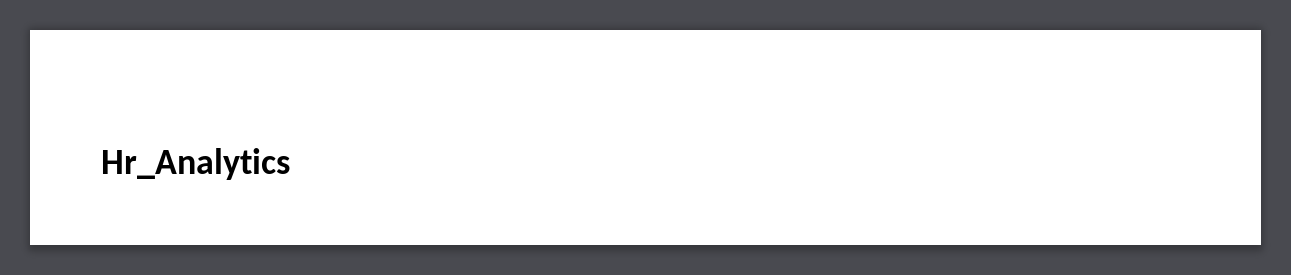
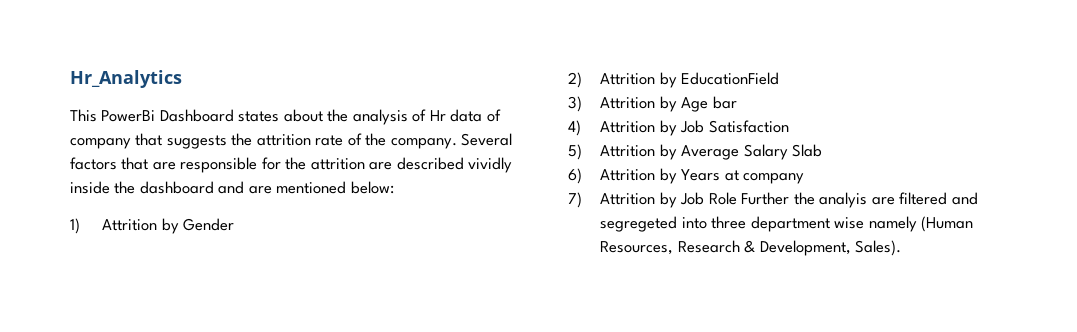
(290, 164) none -> [70,109,501,125] [70,133,513,149] [70,157,513,173] [70,181,394,194] [70,218,235,234] [568,72,780,88] [568,96,737,112] [568,120,789,136] [568,144,823,160] [568,168,805,184] [568,192,978,208] [600,216,974,232] [600,240,902,256] // This PowerBi Dashboard states about the analysis of Hr data of company that suggests the attrition rate of the company. Several factors that are responsible for the attrition are described vividly inside the dashboard and are mentioned below: // 1) Attrition by Gender // 2) Attrition by EducationField // 3) Attrition by Age bar // 4) Attrition by Job Satisfaction // 5) Attrition by Average Salary Slab // 6) Attrition by Years at company // 7) Attrition by Job Role Further the analyis are filtered and segregeted into three department wise namely (Human Resources, Research & Development, Sales).

